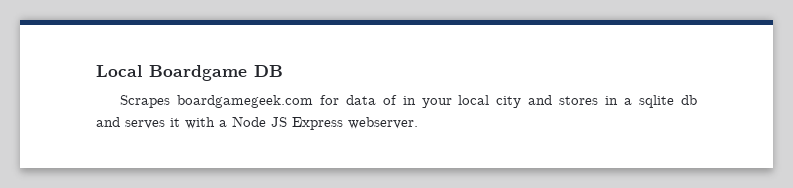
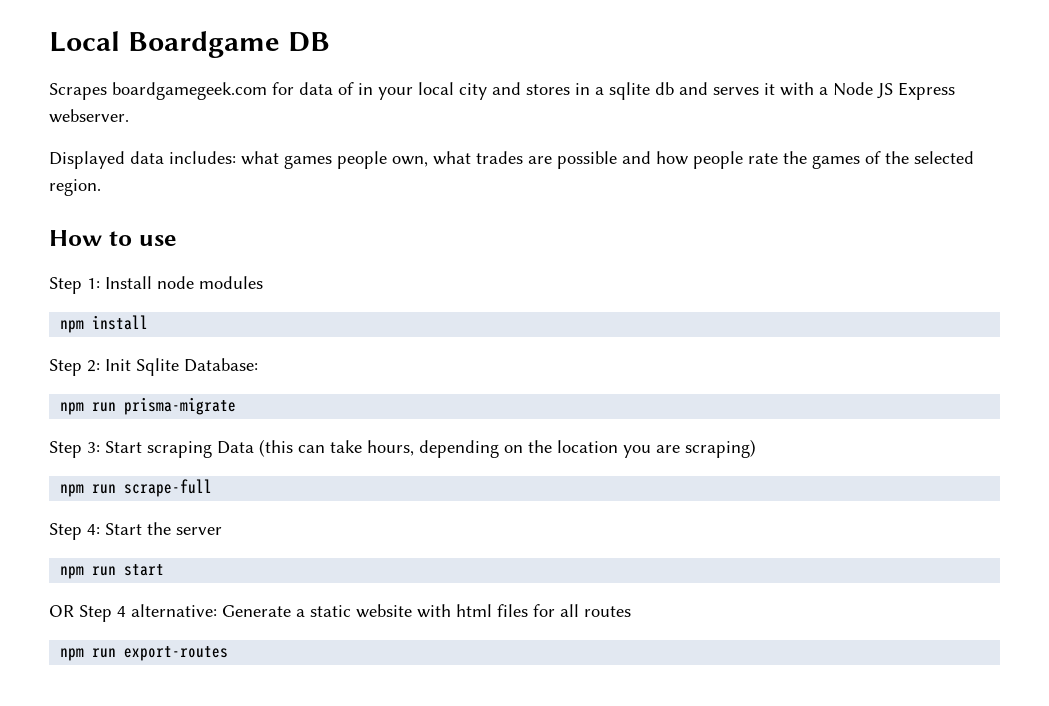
(418, 123) none -> [49,151,974,169] [49,179,101,196] [49,230,177,246] [49,276,263,294] [60,315,149,333] [49,358,258,376] [60,397,237,415] [49,439,756,458] [60,479,213,497] [49,522,222,540] [60,564,165,579] [49,604,631,622] [60,646,229,661] // Displayed data includes: what games people own, what trades are possible and how people rate the games of the selected region. // How to use // Step 1: Install node modules // npm install // Step 2: Init Sqlite Database: // npm run prisma-migrate // Step 3: Start scraping Data (this can take hours, depending on the location you are scraping) // npm run scrape-full // Step 4: Start the server // npm run start // OR Step 4 alternative: Generate a static website with html files for all routes // npm run export-routes

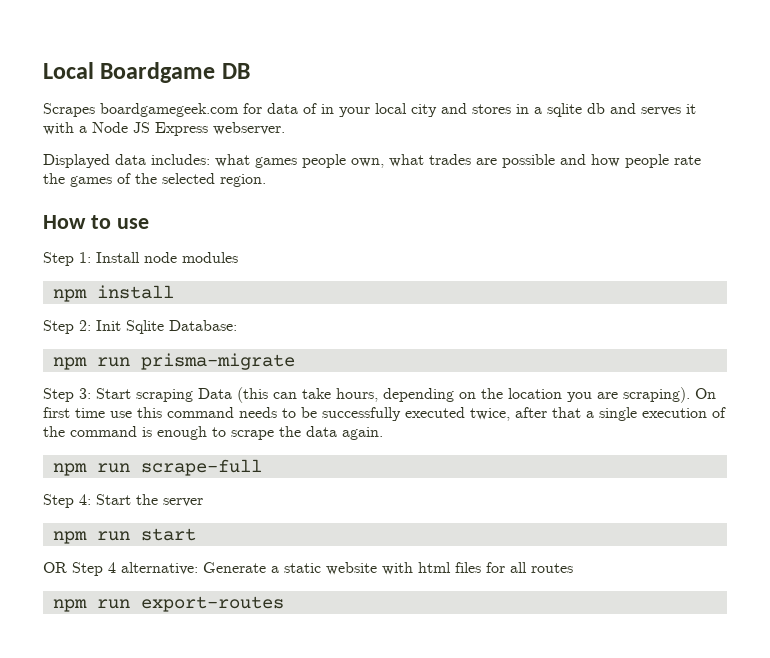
[685,439,756,458] scraping) -> [623,387,716,403] [43,407,726,421] [43,426,383,440] scraping). On first time use this command needs to be successfully executed twice, after that a single execution of the command is enough to scrape the data again.

